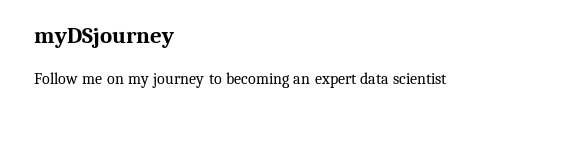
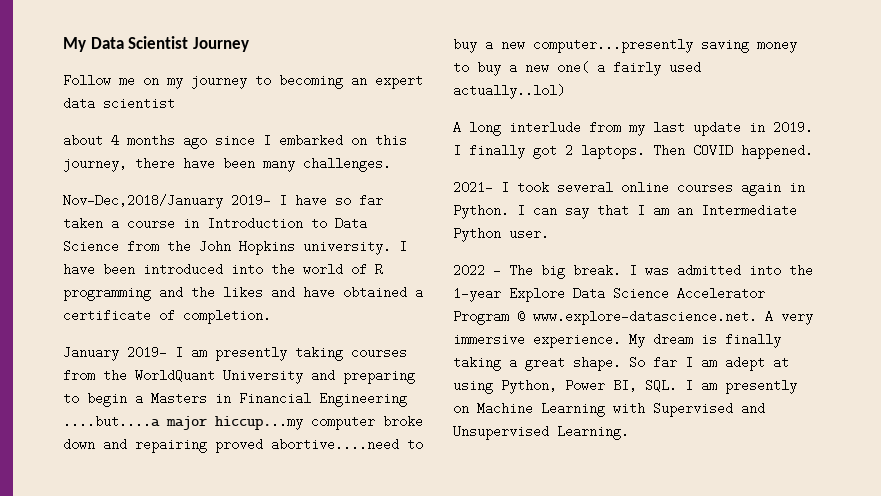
[34,28,174,48] myDSjourney -> [63,36,249,52] My Data Scientist Journey
(448, 78) none -> [63,134,407,149] [63,157,391,172] [63,194,383,209] [63,217,367,230] [63,240,407,255] [63,263,383,276] [63,286,423,301] [63,309,271,324] [63,346,407,361] [63,369,415,384] [63,392,407,407] [63,415,423,430] [63,438,423,453] [453,38,797,53] [453,61,701,76] [453,84,565,99] [453,121,813,136] [453,144,813,159] [453,181,805,196] [453,204,797,219] [453,227,549,242] [453,264,813,279] [453,287,765,302] [453,310,813,325] [453,333,781,348] [453,356,789,371] [453,379,797,394] [453,402,765,417] [453,425,629,440] // about 4 months ago since I embarked on this journey, there have been many challenges. // Nov-Dec,2018/January 2019- I have so far taken a course in Introduction to Data Science from the John Hopkins university. I have been introduced into the world of R programming and the likes and have obtained a certificate of completion. // January 2019- I am presently taking courses from the WorldQuant University and preparing to begin a Masters in Financial Engineering ....but....a major hiccup...my computer broke down and repairing proved abortive....need to buy a new computer...presently saving money to buy a new one( a fairly used actually..lol) // A long interlude from my last update in 2019. I finally got 2 laptops. Then COVID happened. // 2021- I took several online courses again in Python. I can say that I am an Intermediate Python user. // 2022 - The big break. I was admitted into the 1-year Explore Data Science Accelerator Program @ www.explore-datascience.net. A very immersive experience. My dream is finally taking a great shape. So far I am adept at using Python, Power BI, SQL. I am presently on Machine Learning with Supervised and Unsupervised Learning.

